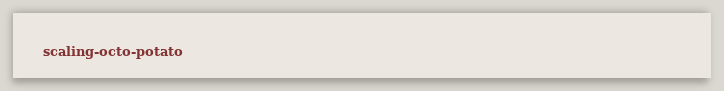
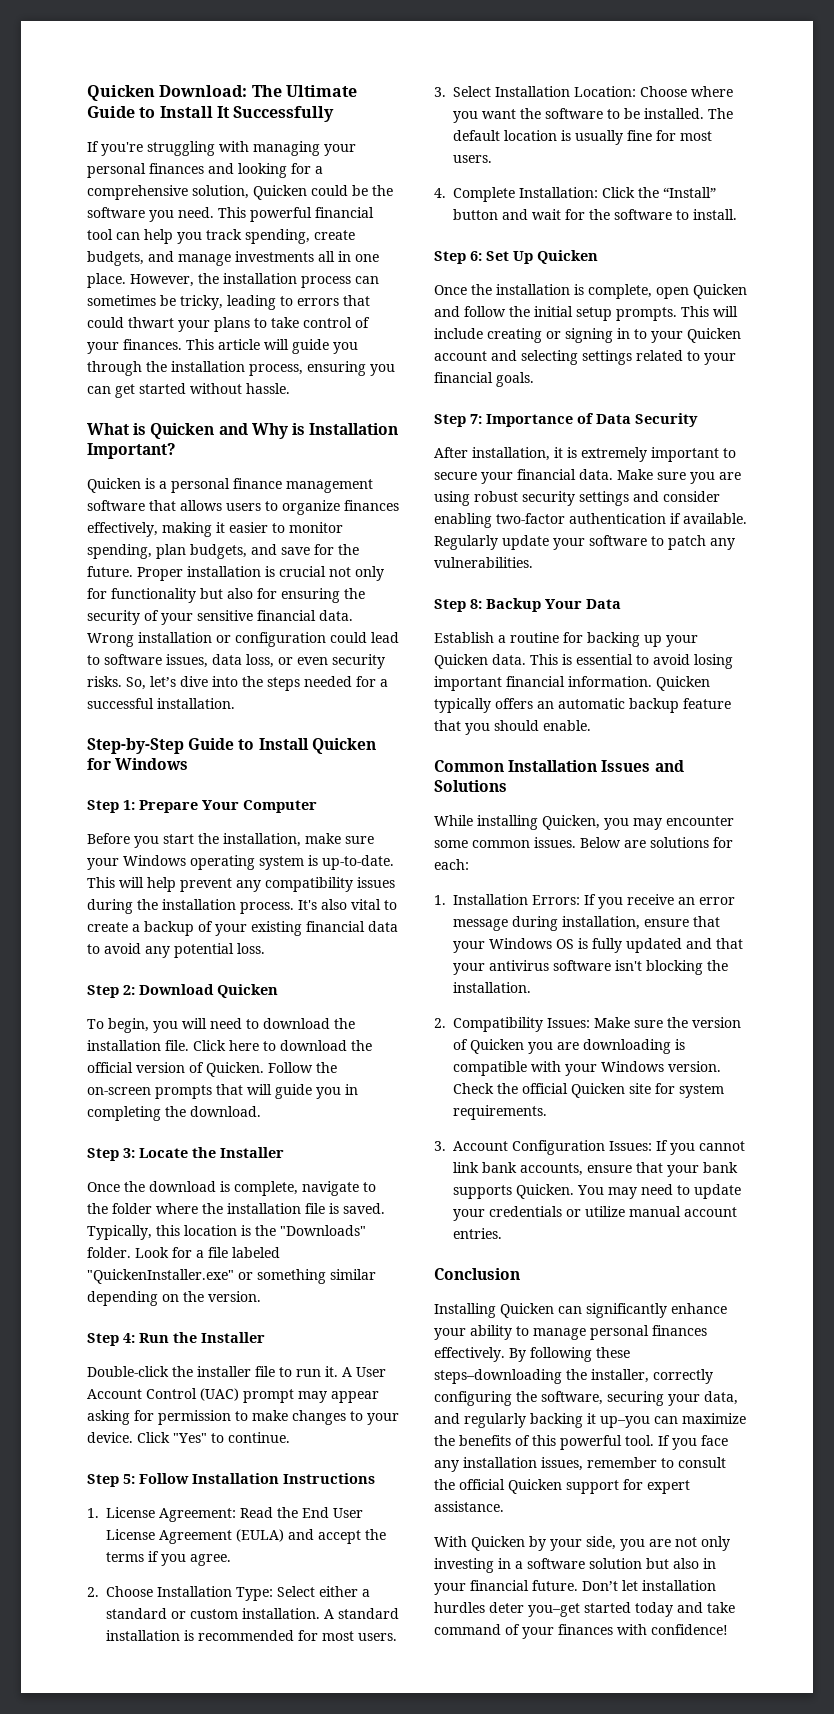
[43,46,183,59] scaling-octo-potato -> [87,85,357,101] [87,106,335,122] [87,141,356,156] [87,163,323,178] [87,185,393,200] [87,207,374,222] [87,229,355,244] [87,251,379,266] [87,273,379,288] [87,295,370,310] [87,317,370,332] [87,339,358,354] [87,361,395,376] [87,383,290,398] [87,423,399,439] [87,443,176,459] [87,478,373,493] [87,500,399,515] [87,522,343,537] [87,544,359,559] [87,566,384,581] [87,588,365,603] [87,610,353,625] [87,632,399,647] [87,654,385,669] [87,676,388,691] [87,698,235,709] [87,738,376,754] [87,758,189,770] [87,800,317,813] [87,833,374,848] [87,855,394,870] [87,877,395,892] [87,899,397,914] [87,921,398,936] [87,943,265,958] [87,984,278,998] [87,1018,355,1033] [87,1040,372,1051] [87,1062,337,1077] [87,1084,358,1099] [87,1106,261,1121] [87,1147,284,1161] [87,1181,376,1196] [87,1203,385,1214] [87,1225,366,1240] [87,1247,280,1258] [87,1269,376,1284] [87,1291,261,1306] [87,1332,265,1346] [87,1366,386,1377] [87,1388,379,1403] [87,1410,399,1425] [87,1432,290,1443] [87,1473,375,1487] [87,1507,364,1522] [106,1529,387,1544] [106,1551,232,1566] [87,1586,371,1601] [106,1608,400,1619] [106,1630,398,1641] [434,86,734,97] [453,108,734,123] [453,130,713,145] [453,155,493,163] [434,187,717,202] [453,209,738,220] [434,250,598,264] [434,284,747,299] [434,306,738,321] [434,328,741,343] [434,350,736,365] [434,372,534,387] [434,413,698,427] [434,447,736,462] [434,469,741,484] [434,491,720,506] [434,513,747,528] [434,535,735,550] [434,557,533,568] [434,598,621,612] [434,632,698,647] [434,654,733,669] [434,676,710,691] [434,698,731,713] [434,720,591,735] [434,760,684,772] [434,780,507,792] [434,815,734,830] [434,837,733,848] [434,859,469,870] [434,894,736,909] [453,916,721,931] [453,938,744,953] [453,960,729,975] [453,982,532,993] [434,1017,742,1032] [453,1039,686,1054] [453,1061,722,1076] [453,1083,725,1098] [453,1105,548,1120] [434,1140,746,1155] [453,1162,739,1177] [453,1184,742,1199] [453,1206,738,1221] [453,1228,503,1239] [434,1268,520,1280] [434,1303,727,1318] [434,1325,707,1340] [434,1347,630,1362] [434,1369,713,1384] [434,1391,738,1406] [434,1413,746,1428] [434,1435,728,1450] [434,1457,726,1472] [434,1479,690,1494] [434,1501,504,1512] [434,1536,730,1551] [434,1558,716,1573] [434,1580,716,1595] [434,1602,735,1617] [434,1624,728,1639] Quicken Download: The Ultimate Guide to Install It Successfully // If you're struggling with managing your personal finances and looking for a comprehensive solution, Quicken could be the software you need. This powerful financial tool can help you track spending, create budgets, and manage investments all in one place. However, the installation process can sometimes be tricky, leading to errors that could thwart your plans to take control of your finances. This article will guide you through the installation process, ensuring you can get started without hassle. // What is Quicken and Why is Installation Important? // Quicken is a personal finance management software that allows users to organize finances effectively, making it easier to monitor spending, plan budgets, and save for the future. Proper installation is crucial not only for functionality but also for ensuring the security of your sensitive financial data. Wrong installation or configuration could lead to software issues, data loss, or even security risks. So, let’s dive into the steps needed for a successful installation. // Step-by-Step Guide to Install Quicken for Windows // Step 1: Prepare Your Computer // Before you start the installation, make sure your Windows operating system is up-to-date. This will help prevent any compatibility issues during the installation process. It's also vital to create a backup of your existing financial data to avoid any potential loss. // Step 2: Download Quicken // To begin, you will need to download the installation file. Click here to download the official version of Quicken. Follow the on-screen prompts that will guide you in completing the download. // Step 3: Locate the Installer // Once the download is complete, navigate to the folder where the installation file is saved. Typically, this location is the "Downloads" folder. Look for a file labeled "QuickenInstaller.exe" or something similar depending on the version. // Step 4: Run the Installer // Double-click the installer file to run it. A User Account Control (UAC) prompt may appear asking for permission to make changes to your device. Click "Yes" to continue. // Step 5: Follow Installation Instructions // 1. License Agreement: Read the End User License Agreement (EULA) and accept the terms if you agree. // 2. Choose Installation Type: Select either a standard or custom installation. A standard installation is recommended for most users. // 3. Select Installation Location: Choose where you want the software to be installed. The default location is usually fine for most users. // 4. Complete Installation: Click the “Install” button and wait for the software to install. // Step 6: Set Up Quicken // Once the installation is complete, open Quicken and follow the initial setup prompts. This will include creating or signing in to your Quicken account and selecting settings related to your financial goals. // Step 7: Importance of Data Security // After installation, it is extremely important to secure your financial data. Make sure you are using robust security settings and consider enabling two-factor authentication if available. Regularly update your software to patch any vulnerabilities. // Step 8: Backup Your Data // Establish a routine for backing up your Quicken data. This is essential to avoid losing important financial information. Quicken typically offers an automatic backup feature that you should enable. // Common Installation Issues and Solutions // While installing Quicken, you may encounter some common issues. Below are solutions for each: // 1. Installation Errors: If you receive an error message during installation, ensure that your Windows OS is fully updated and that your antivirus software isn't blocking the installation. // 2. Compatibility Issues: Make sure the version of Quicken you are downloading is compatible with your Windows version. Check the official Quicken site for system requirements. // 3. Account Configuration Issues: If you cannot link bank accounts, ensure that your bank supports Quicken. You may need to update your credentials or utilize manual account entries. // Conclusion // Installing Quicken can significantly enhance your ability to manage personal finances effectively. By following these steps–downloading the installer, correctly configuring the software, securing your data, and regularly backing it up–you can maximize the benefits of this powerful tool. If you face any installation issues, remember to consult the official Quicken support for expert assistance. // With Quicken by your side, you are not only investing in a software solution but also in your financial future. Don’t let installation hurdles deter you–get started today and take command of your finances with confidence!

